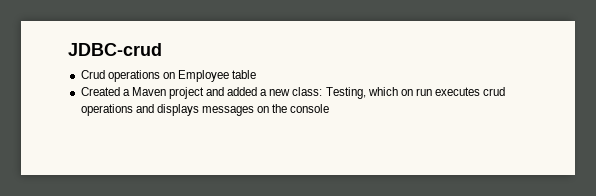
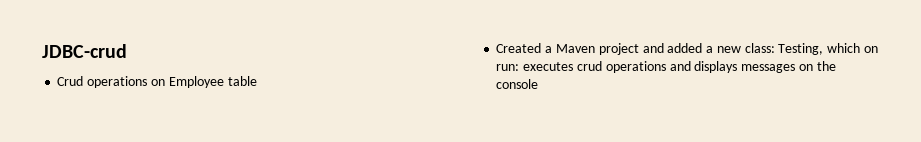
[415,88,432,96] run -> [496,64,520,71] run:

